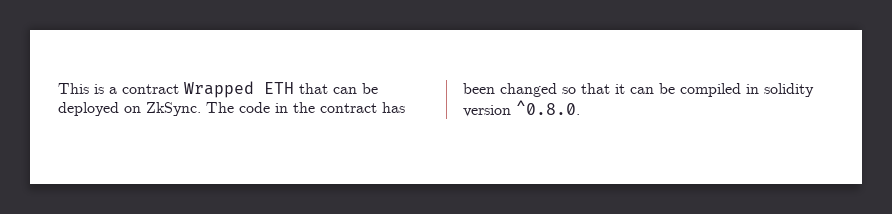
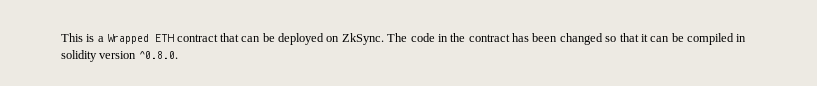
[122,84,179,94] contract -> (104, 39) none
(294, 88) none -> [176,34,218,42] contract

